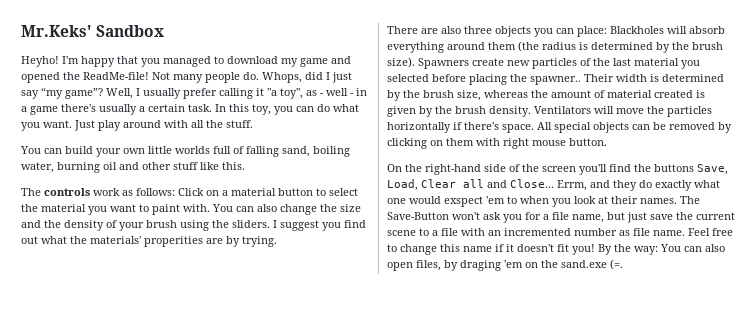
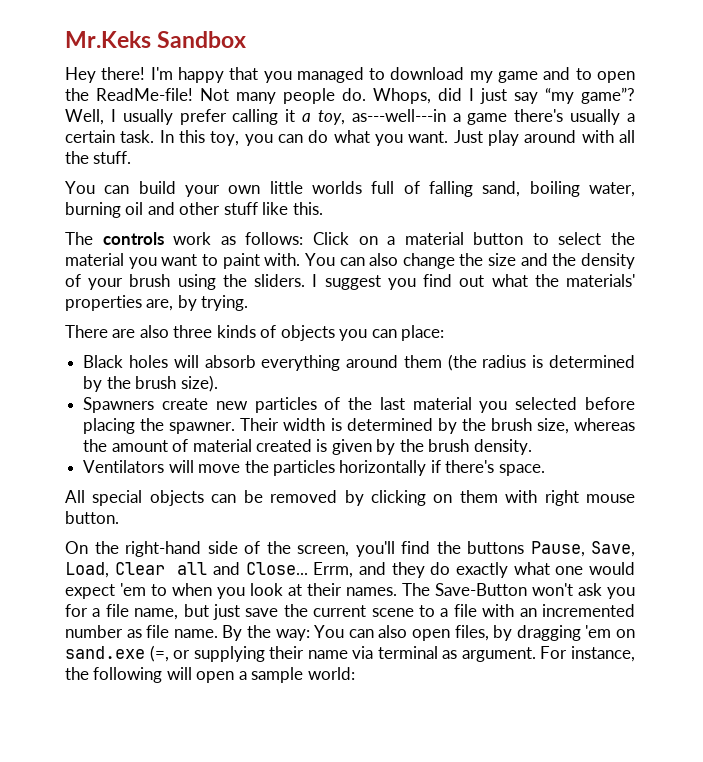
[21,25,92,37] Mr.Keks' -> [65,31,151,48] Mr.Keks
[21,56,59,67] Heyho! -> [65,67,146,83] Hey there!
[21,72,60,83] opened -> [575,68,636,83] to open
[267,88,367,99] "a toy", as - well - in -> [302,109,446,125] a toy, as---well---in
[144,236,223,247] properities are -> [65,295,174,311] properties are,
(492, 30) none -> [216,325,277,338] kinds of
[610,26,664,34] Blackholes -> [83,355,168,368] // Black holes
(415, 62) none -> (218, 383) //
[530,76,581,85] spawner.. -> [169,422,236,434] spawner.
(531, 111) none -> (532, 447) //
(534, 128) none -> (545, 470) //
[542,166,576,172] screen -> [297,545,349,557] screen,
(694, 168) none -> [530,541,585,557] Pause,
[444,196,483,207] exspect -> [65,584,115,599] expect
[688,228,733,236] [387,244,595,255] Feel free to change this name if it doesn't fit you! -> (218, 633) none
[460,260,501,271] draging -> [516,625,581,641] dragging
[541,259,623,270] the sand.exe (=. -> [65,645,635,662] [65,667,355,683] sand.exe (=, or supplying their name via terminal as argument. For instance, the following will open a sample world:

